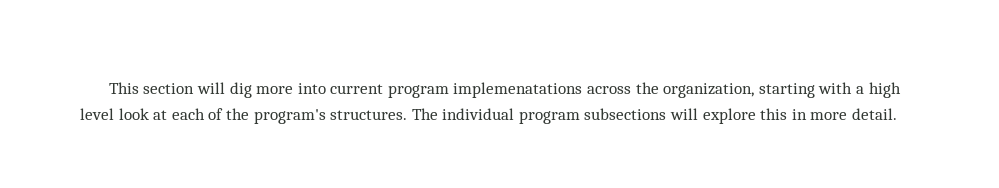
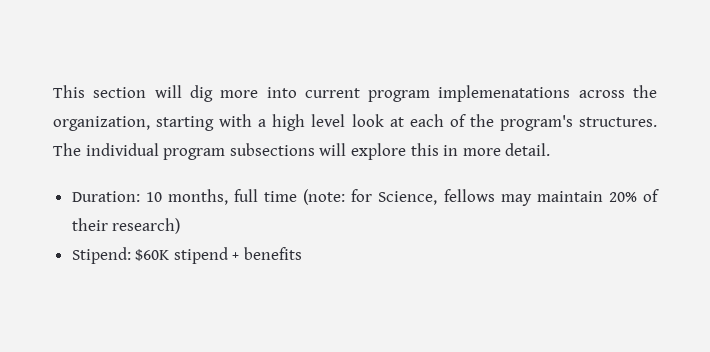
(898, 114) none -> [71,189,659,206] [71,218,181,234] [71,247,303,264] // Duration: 10 months, full time (note: for Science, fellows may maintain 20% of their research) // Stipend: $60K stipend + benefits

